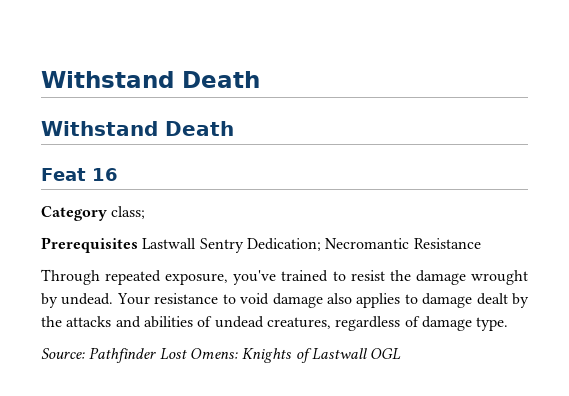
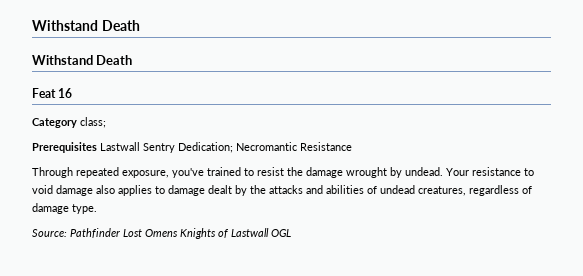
[189,348,238,359] Omens: -> [145,229,178,237] Omens

